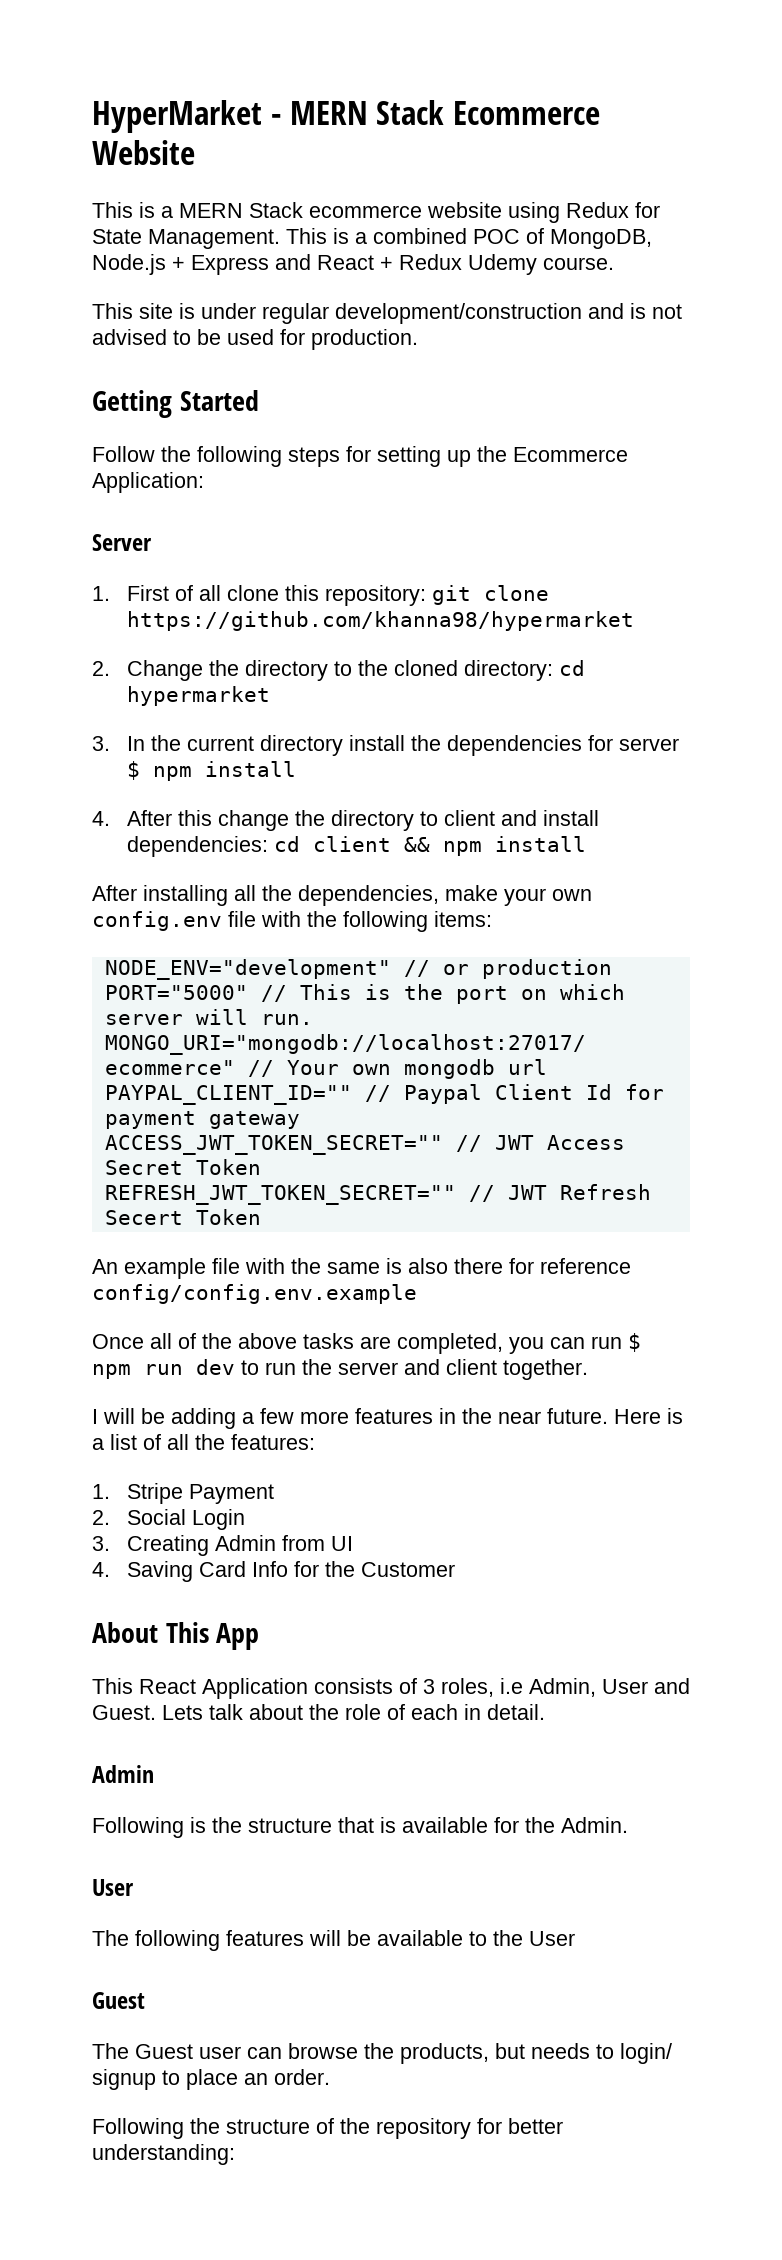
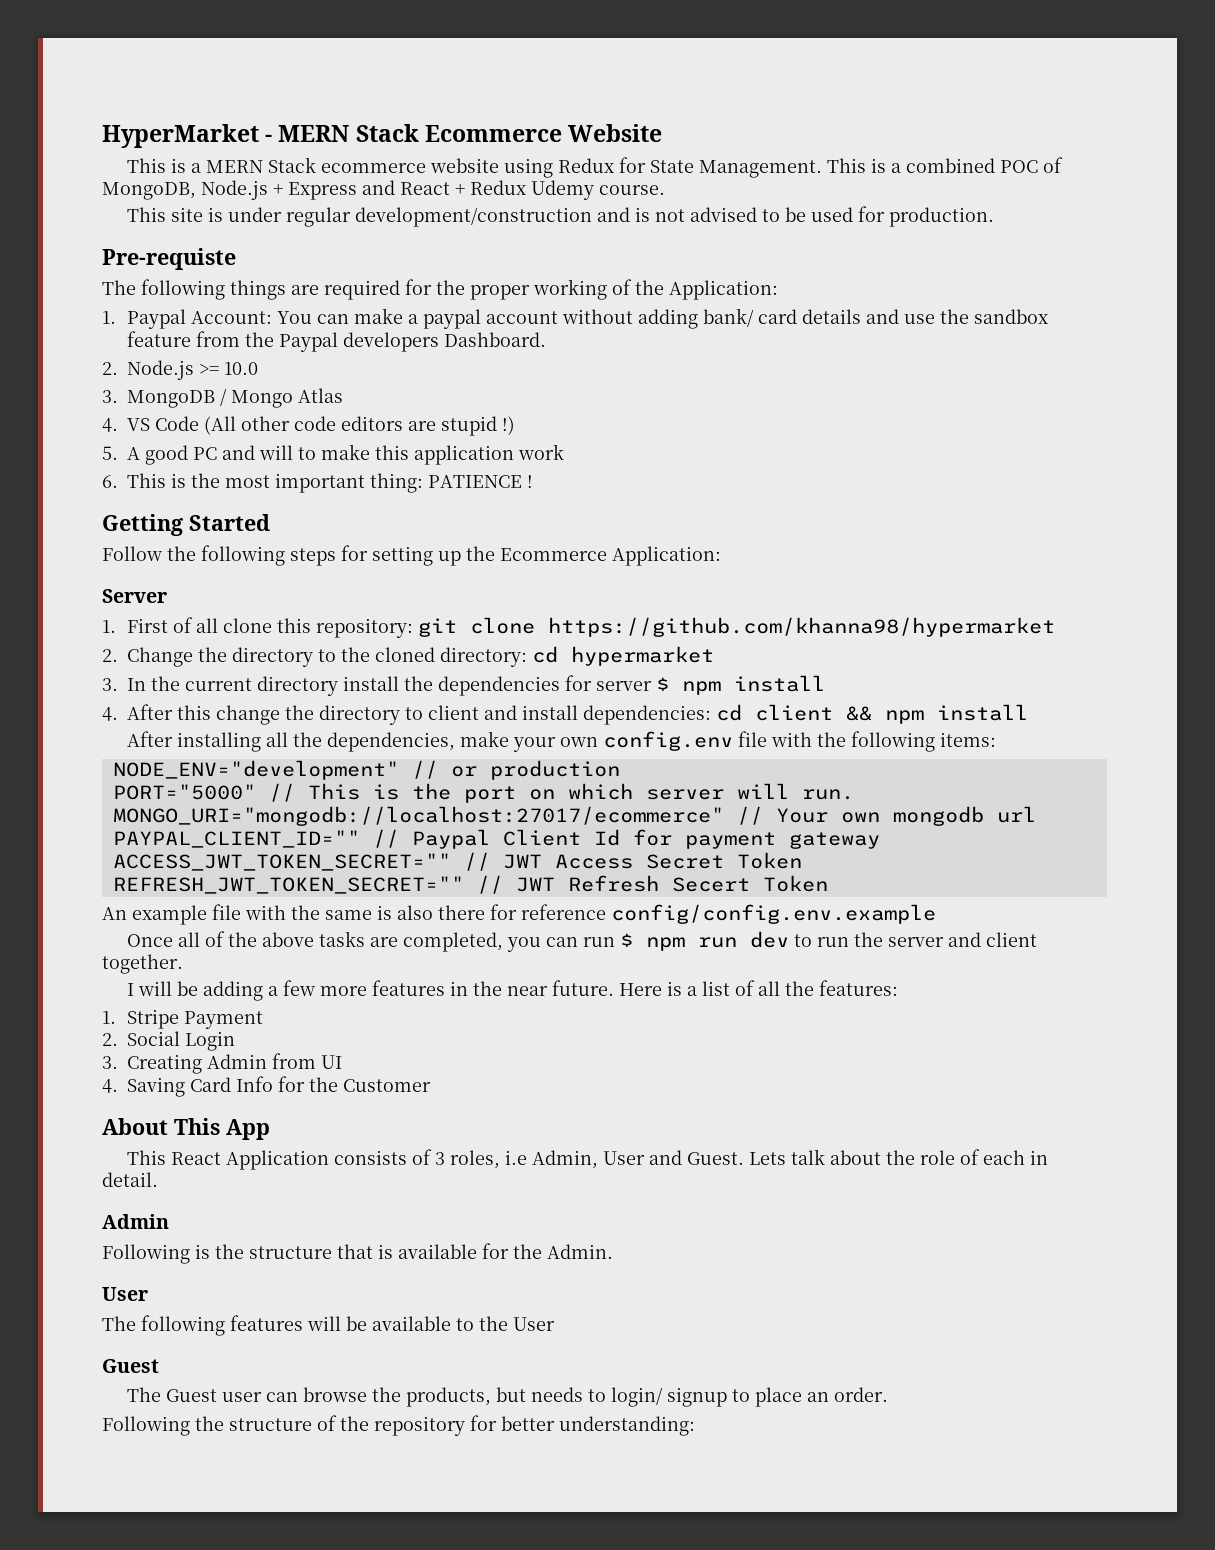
(418, 339) none -> [102,248,236,270] [102,279,778,300] [102,308,1049,329] [127,331,547,352] [102,360,259,380] [102,388,344,408] [102,416,516,436] [102,444,565,465] [102,473,534,493] // Pre-requiste // The following things are required for the proper working of the Application: // 1. Paypal Account: You can make a paypal account without adding bank/ card details and use the sandbox feature from the Paypal developers Dashboard. // 2. Node.js >= 10.0 // 3. MongoDB / Mongo Atlas // 4. VS Code (All other code editors are stupid !) // 5. A good PC and will to make this application work // 6. This is the most important thing: PATIENCE !

